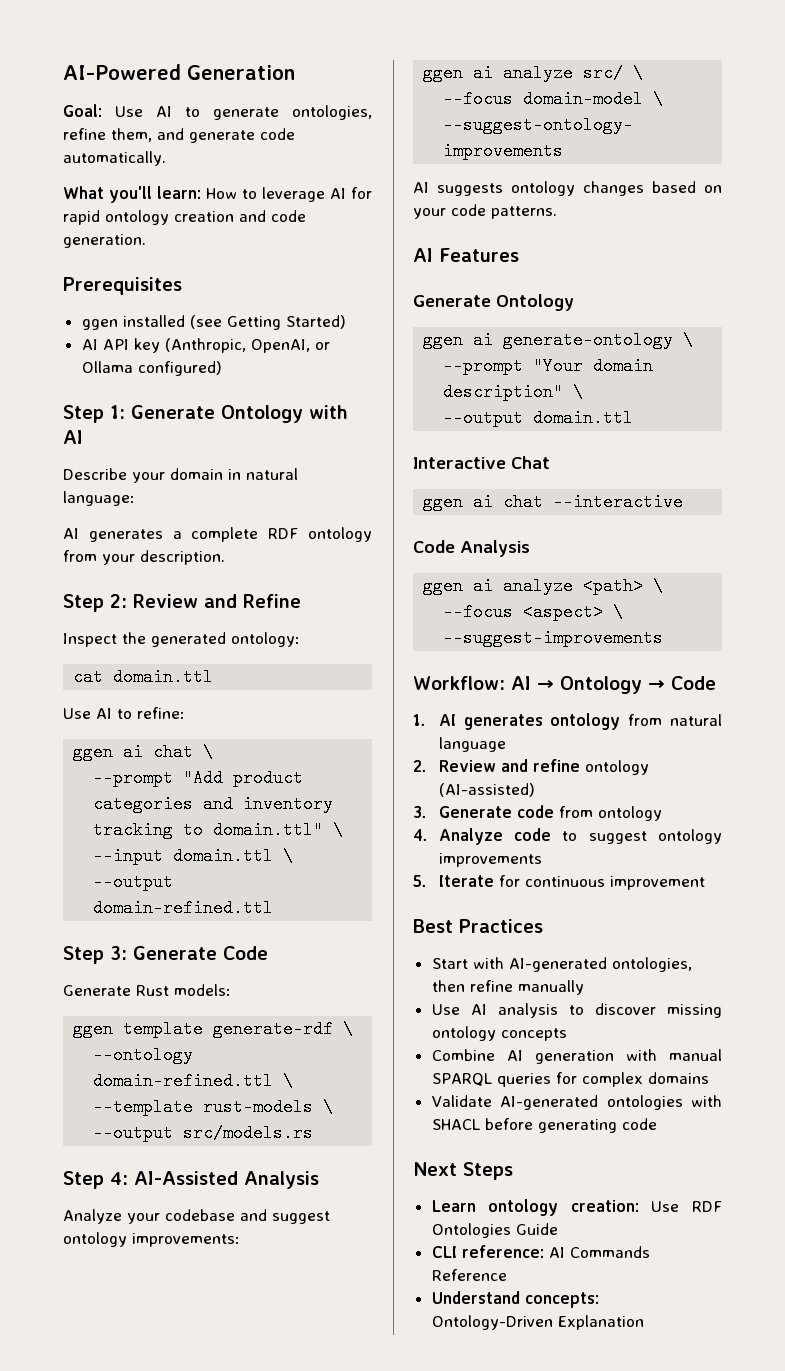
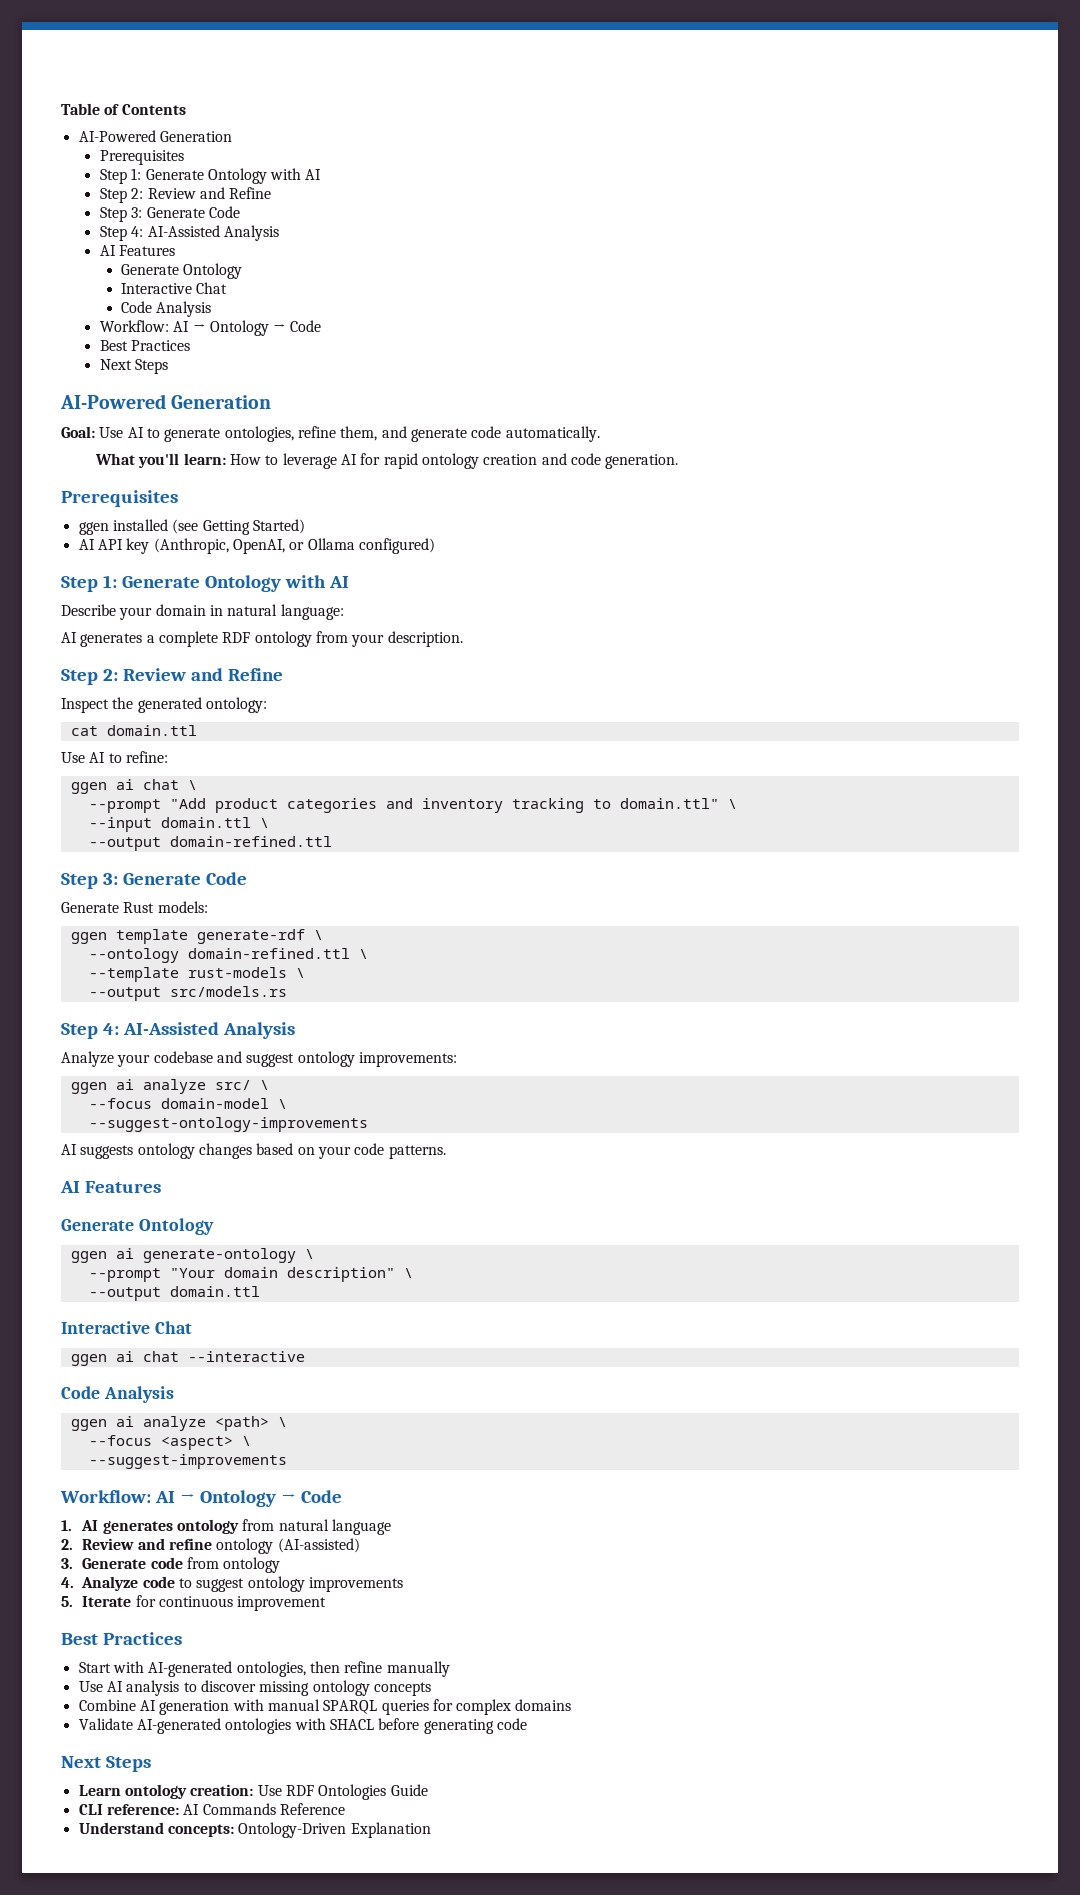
(63, 72) none -> [61,103,186,115] [78,130,232,142] [99,150,184,165] [99,168,322,184] [99,187,272,203] [99,206,240,222] [99,225,279,241] [99,245,176,256] [121,263,243,279] [121,282,228,294] [121,301,212,317] [99,320,322,336] [99,340,191,351] [99,359,169,374] Table of Contents // AI-Powered Generation // Prerequisites // Step 1: Generate Ontology with AI // Step 2: Review and Refine // Step 3: Generate Code // Step 4: AI-Assisted Analysis // AI Features // Generate Ontology // Interactive Chat // Code Analysis // Workflow: AI → Ontology → Code // Best Practices // Next Steps //

